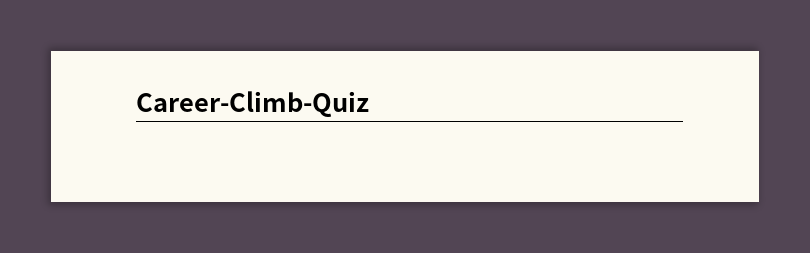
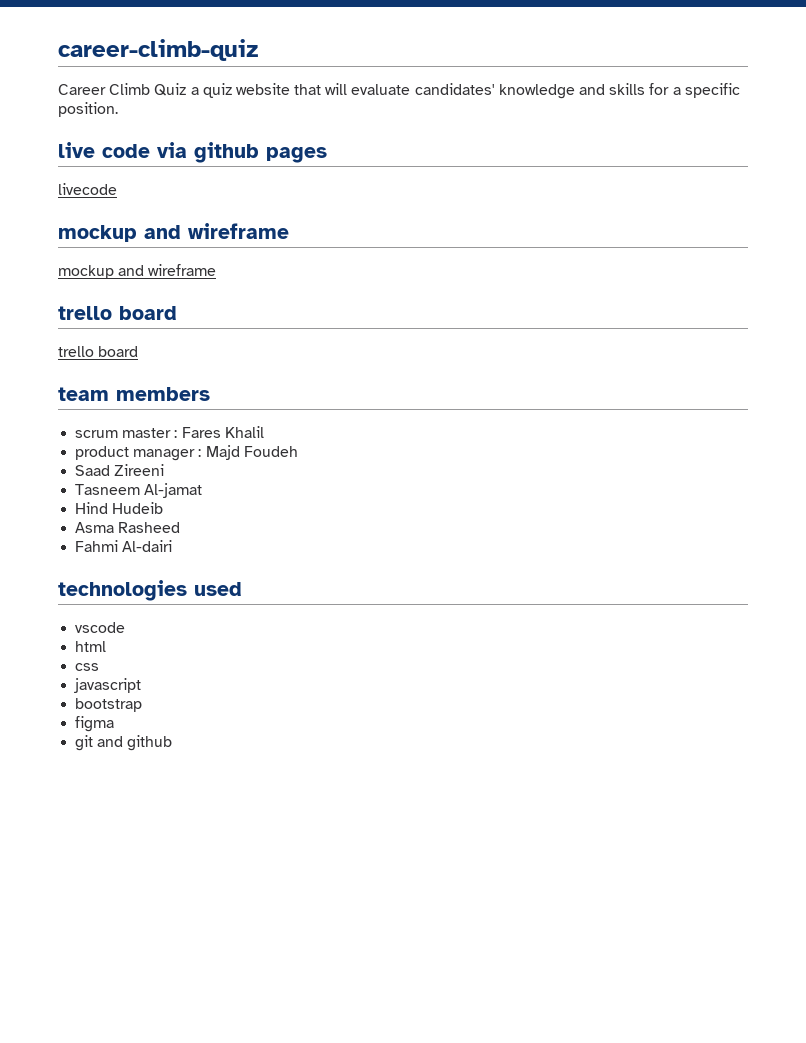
[136,91,369,118] Career-Climb-Quiz -> [58,39,258,61] [58,83,740,99] [58,102,118,117] [58,142,327,163] [58,183,117,195] [58,223,289,242] [58,264,217,279] [58,306,177,320] [58,346,139,357] [58,387,210,401] [75,426,264,438] [75,445,298,461] [75,464,165,476] [75,483,203,498] [75,502,164,514] [75,522,181,533] [75,540,173,552] [58,580,242,601] [75,622,126,633] [75,641,107,652] [75,663,100,671] [74,678,142,693] [75,698,143,712] [75,716,115,732] [75,735,173,751] career-climb-quiz // Career Climb Quiz a quiz website that will evaluate candidates' knowledge and skills for a specific position. // live code via github pages // livecode // mockup and wireframe // mockup and wireframe // trello board // trello board // team members // scrum master : Fares Khalil // product manager : Majd Foudeh // Saad Zireeni // Tasneem Al-jamat // Hind Hudeib // Asma Rasheed // Fahmi Al-dairi // technologies used // vscode // html // css // javascript // bootstrap // figma // git and github

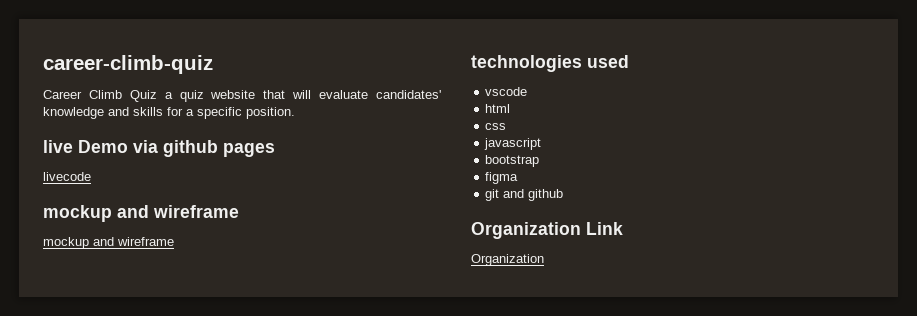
[102,144,150,158] code -> [78,140,128,153] Demo
[58,306,177,320] [58,346,139,357] [58,387,210,401] [75,426,264,438] [75,445,298,461] [75,464,165,476] [75,483,203,498] [75,502,164,514] [75,522,181,533] [75,540,173,552] // trello board // trello board // team members // scrum master : Fares Khalil // product manager : Majd Foudeh // Saad Zireeni // Tasneem Al-jamat // Hind Hudeib // Asma Rasheed // Fahmi Al-dairi -> (174, 241) none
(173, 743) none -> [471,222,623,239] [471,254,544,266] // Organization Link // Organization

